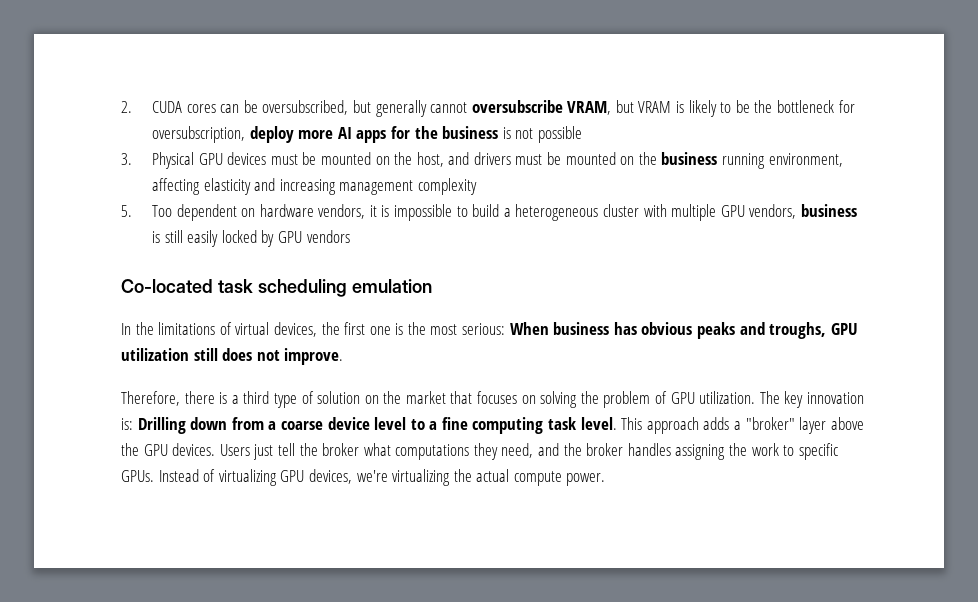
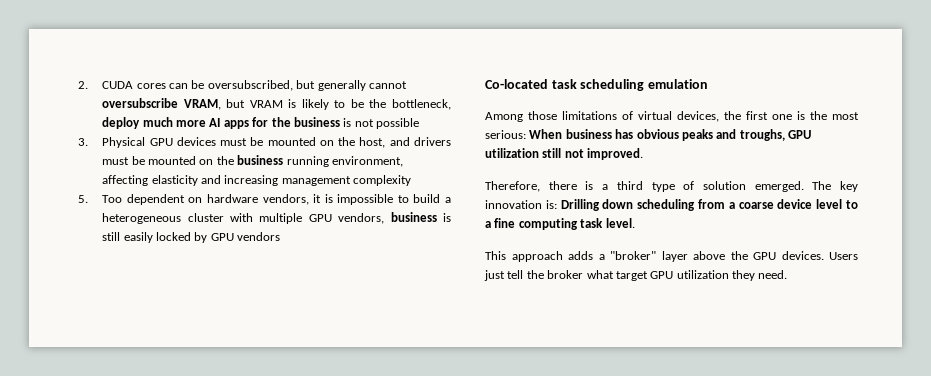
[776,100,855,113] [151,126,294,143] bottleneck for oversubscription, deploy -> [392,99,451,110] [102,117,173,129] bottleneck, deploy much
[121,322,154,335] In the -> [485,111,557,122] Among those
[222,348,344,365] does not improve. -> [564,148,644,160] not improved.
[364,391,756,408] on the market that focuses on solving the problem of GPU utilization. -> [754,181,804,192] emerged.
(228, 423) none -> [637,199,696,211] scheduling
(617, 423) none -> (635, 223) //
[395,443,838,460] [121,469,606,486] computations they need, and the broker handles assigning the work to specific GPUs. Instead of virtualizing GPU devices, we're virtualizing the actual compute power. -> [615,270,788,281] target GPU utilization they need.

